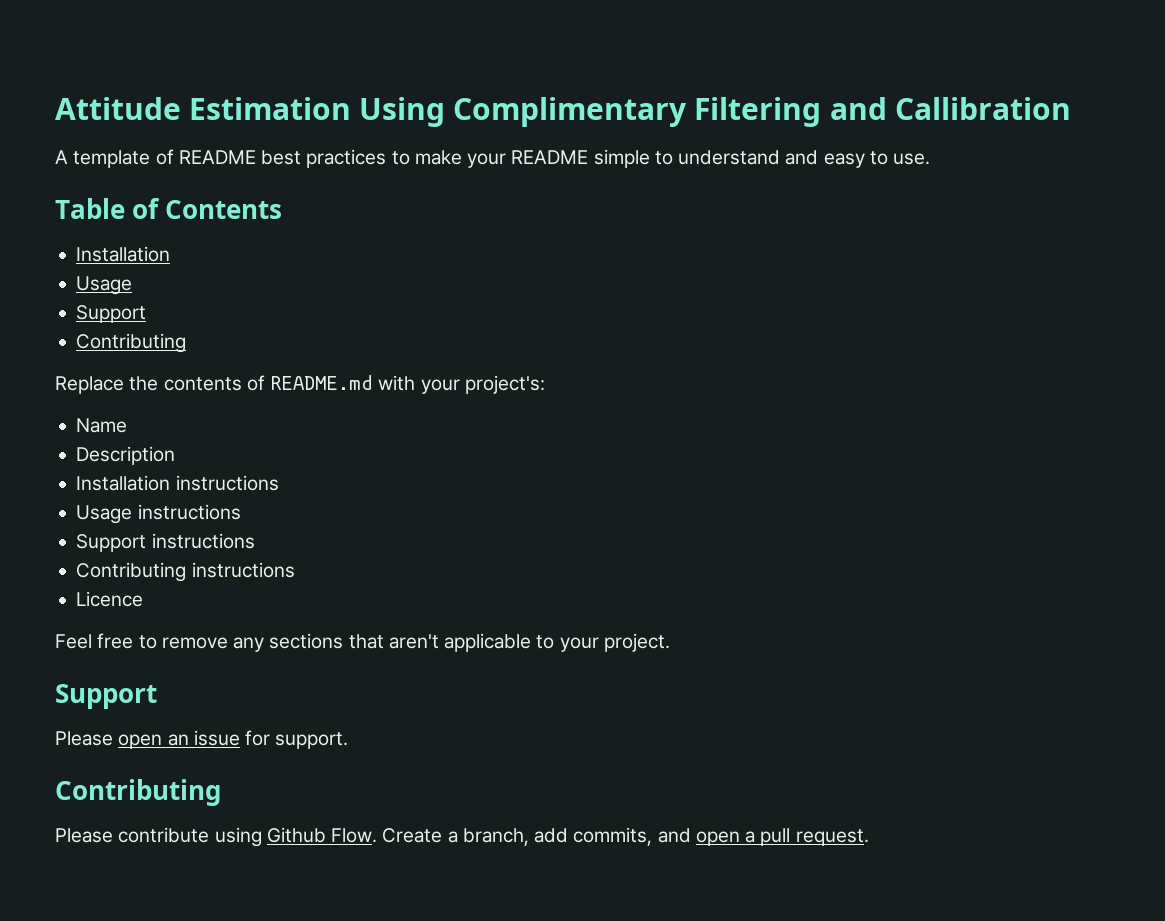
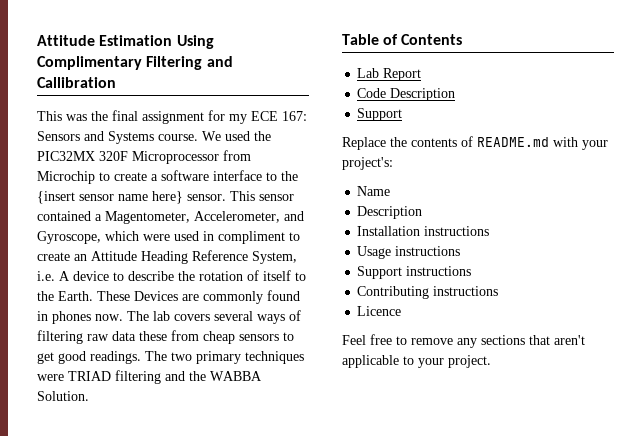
[55,149,931,168] A template of README best practices to make your README simple to understand and easy to use. -> [37,110,307,124] [37,131,271,144] [37,150,251,164] [37,170,298,184] [37,191,294,204] [37,211,304,224] [37,231,300,244] [37,250,297,264] [37,270,306,281] [37,290,300,304] [37,310,301,324] [37,330,294,344] [37,351,304,364] [37,370,262,384] [37,391,89,401] This was the final assignment for my ECE 167: Sensors and Systems course. We used the PIC32MX 320F Microprocessor from Microchip to create a software interface to the {insert sensor name here} sensor. This sensor contained a Magentometer, Accelerometer, and Gyroscope, which were used in compliment to create an Attitude Heading Reference System, i.e. A device to describe the rotation of itself to the Earth. These Devices are commonly found in phones now. The lab covers several ways of filtering raw data these from cheap sensors to get good readings. The two primary techniques were TRIAD filtering and the WABBA Solution.
[76,246,171,262] [76,276,133,295] [76,305,147,323] [76,333,187,353] Installation // Usage // Support // Contributing -> [357,68,422,81] [357,88,456,101] [357,108,403,121] Lab Report // Code Description // Support
[55,684,157,709] [55,730,349,749] [55,779,221,806] [55,827,869,847] // Support // Please open an issue for support. // Contributing // Please contribute using Github Flow. Create a branch, add commits, and open a pull request. -> (491, 361) none

